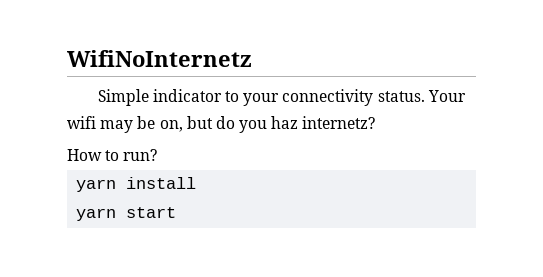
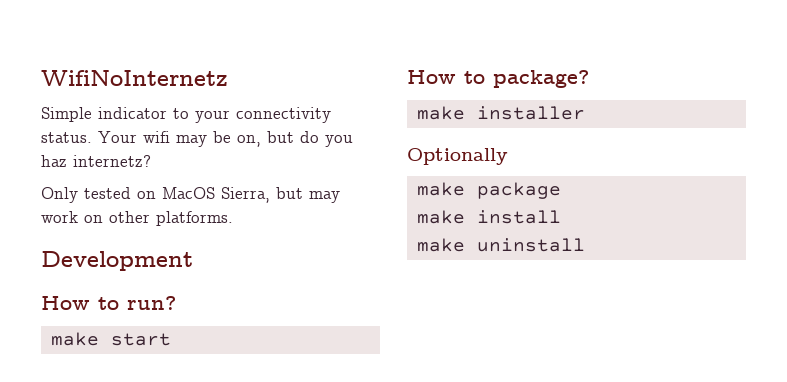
[67,149,158,161] [76,179,117,192] How to run? // yarn -> [41,187,340,203] [41,211,233,226] [41,251,193,271] [41,296,176,310] [50,332,171,346] [407,70,589,88] [416,106,585,120] [407,148,508,165] [416,182,561,199] [416,210,465,224] Only tested on MacOS Sierra, but may work on other platforms. // Development // How to run? // make start // How to package? // make installer // Optionally // make package // make
[76,207,177,221] yarn start -> [416,238,585,252] make uninstall

